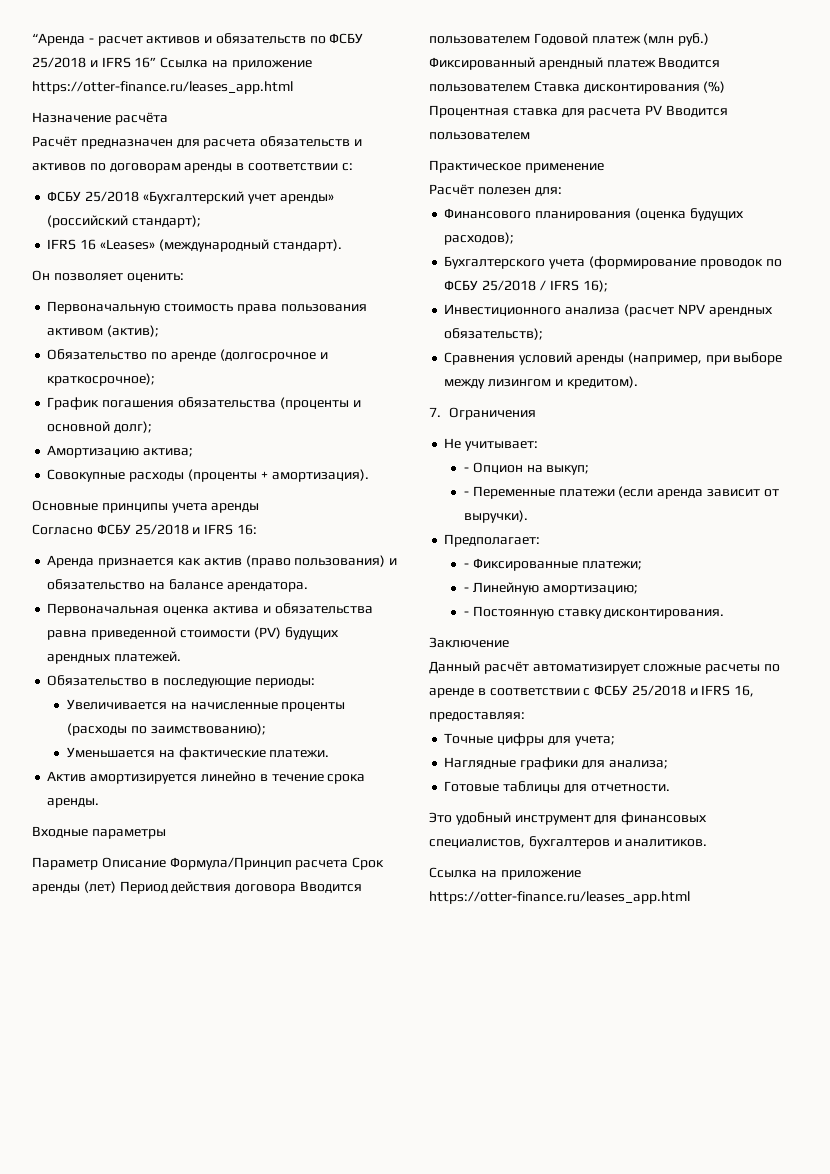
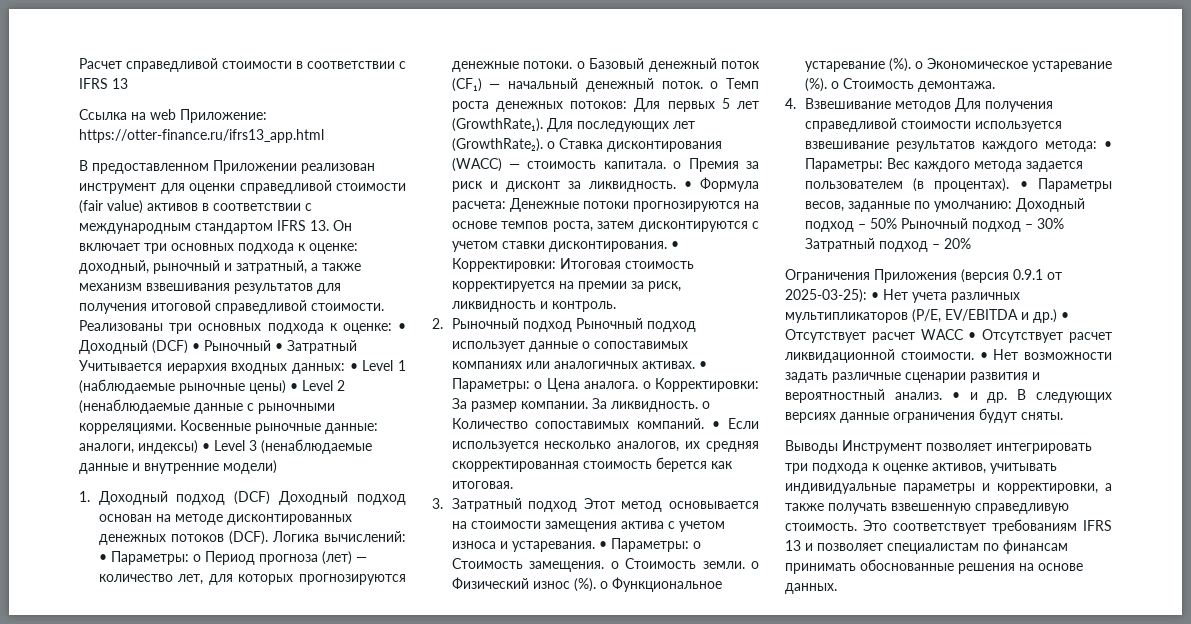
[32,33,364,46] [32,57,312,70] [32,81,293,94] [32,112,168,125] [32,136,362,149] [32,163,353,173] [47,191,334,204] [47,215,202,228] [47,239,342,252] [32,270,184,282] [47,301,367,314] [47,325,160,337] [47,349,328,362] [47,373,156,386] [47,397,361,410] [47,421,153,433] [47,445,194,458] [47,469,369,482] [32,500,260,513] [32,524,257,535] [47,555,398,568] [47,579,308,592] [47,603,373,616] [47,627,339,640] [47,651,182,664] [47,675,315,688] [67,699,346,712] [67,723,266,736] [67,747,330,760] [47,771,366,784] [47,798,100,808] [32,826,166,839] [32,857,385,870] [32,881,362,894] [429,33,710,46] [429,57,721,70] [429,81,726,94] [429,105,728,118] [429,132,530,140] [429,160,604,173] [429,184,562,196] [444,208,744,221] [444,232,515,245] [444,256,782,269] [444,280,608,292] [444,304,773,317] [444,328,544,340] [444,352,783,365] [444,376,638,389] [429,407,536,420] [444,438,539,451] [464,462,590,475] [464,486,779,499] [464,510,529,523] [444,534,541,547] [464,558,642,571] [464,582,638,595] [464,606,725,619] [429,637,509,648] [429,661,780,674] [429,685,755,698] [429,712,525,722] [444,733,615,746] [444,757,668,770] [444,781,670,793] [429,812,708,825] [429,836,708,849] [429,867,581,880] [429,891,690,904] “Аренда - расчет активов и обязательств по ФСБУ 25/2018 и IFRS 16” Ссылка на приложение https://otter-finance.ru/leases_app.html // Назначение расчёта // Расчёт предназначен для расчета обязательств и активов по договорам аренды в соответствии с: // ФСБУ 25/2018 «Бухгалтерский учет аренды» (российский стандарт); // IFRS 16 «Leases» (международный стандарт). // Он позволяет оценить: // Первоначальную стоимость права пользования активом (актив); // Обязательство по аренде (долгосрочное и краткосрочное); // График погашения обязательства (проценты и основной долг); // Амортизацию актива; // Совокупные расходы (проценты + амортизация). // Основные принципы учета аренды // Согласно ФСБУ 25/2018 и IFRS 16: // Аренда признается как актив (право пользования) и обязательство на балансе арендатора. // Первоначальная оценка актива и обязательства равна приведенной стоимости (PV) будущих арендных платежей. // Обязательство в последующие периоды: // Увеличивается на начисленные проценты (расходы по заимствованию); // Уменьшается на фактические платежи. // Актив амортизируется линейно в течение срока аренды. // Входные параметры // Параметр Описание Формула/Принцип расчета Срок аренды (лет) Период действия договора Вводится пользователем Годовой платеж (млн руб.) Фиксированный арендный платеж Вводится пользователем Ставка дисконтирования (%) Процентная ставка для расчета PV Вводится пользователем // Практическое применение // Расчёт полезен для: // Финансового планирования (оценка будущих расходов); // Бухгалтерского учета (формирование проводок по ФСБУ 25/2018 / IFRS 16); // Инвестиционного анализа (расчет NPV арендных обязательств); // Сравнения условий аренды (например, при выборе между лизингом и кредитом). // 7. Ограничения // Не учитывает: // - Опцион на выкуп; // - Переменные платежи (если аренда зависит от выручки). // Предполагает: // - Фиксированные платежи; // - Линейную амортизацию; // - Постоянную ставку дисконтирования. // Заключение // Данный расчёт автоматизирует сложные расчеты по аренде в соответствии с ФСБУ 25/2018 и IFRS 16, предоставляя: // Точные цифры для учета; // Наглядные графики для анализа; // Готовые таблицы для отчетности. // Это удобный инструмент для финансовых специалистов, бухгалтеров и аналитиков. // Ссылка на приложение https://otter-finance.ru/leases_app.html -> [79,58,406,72] [79,78,128,89] [79,109,267,123] [79,129,324,143] [79,160,375,174] [79,180,406,194] [79,200,312,214] [79,220,352,234] [79,243,358,254] [79,260,361,274] [79,283,341,294] [79,300,384,314] [79,320,406,334] [79,340,357,354] [79,360,407,374] [79,379,345,394] [79,399,335,414] [79,420,378,434] [79,439,372,454] [79,460,277,474] [79,491,406,505] [98,514,352,525] [98,531,406,545] [98,551,367,565] [98,574,406,585] [451,58,760,72] [451,78,759,92] [451,98,759,112] [451,118,695,132] [451,138,722,152] [451,158,759,172] [451,177,759,192] [451,198,759,212] [451,221,759,232] [451,241,679,252] [451,258,694,272] [451,281,681,292] [451,301,616,312] [432,318,696,332] [451,341,688,352] [451,361,707,369] [451,378,759,392] [451,398,710,412] [451,418,759,429] [451,441,759,452] [451,457,733,472] [451,481,513,489] [432,498,759,512] [451,521,725,532] [451,538,701,552] [451,558,759,572] [451,577,722,592] [804,58,1112,72] [804,78,995,92] [785,98,1053,112] [804,118,1062,132] [804,141,1112,152] [804,158,1083,172] [804,178,1112,192] [804,198,1085,212] [804,218,1064,232] [804,238,971,252] [785,269,1062,283] [785,289,1020,303] [785,309,1069,323] [785,329,1112,343] [785,349,1112,363] [785,372,1040,383] [785,389,1112,403] [785,408,1063,423] [785,440,1092,454] [785,463,1057,474] [785,483,1112,494] [785,503,1069,514] [785,519,1112,534] [785,540,1068,554] [785,559,1083,574] [785,583,837,594] Расчет справедливой стоимости в соответствии с IFRS 13 // Ссылка на web Приложение: https://otter-finance.ru/ifrs13_app.html // В предоставленном Приложении реализован инструмент для оценки справедливой стоимости (fair value) активов в соответствии с международным стандартом IFRS 13. Он включает три основных подхода к оценке: доходный, рыночный и затратный, а также механизм взвешивания результатов для получения итоговой справедливой стоимости. Реализованы три основных подхода к оценке: • Доходный (DCF) • Рыночный • Затратный Учитывается иерархия входных данных: • Level 1 (наблюдаемые рыночные цены) • Level 2 (ненаблюдаемые данные с рыночными корреляциями. Косвенные рыночные данные: аналоги, индексы) • Level 3 (ненаблюдаемые данные и внутренние модели) // 1. Доходный подход (DCF) Доходный подход основан на методе дисконтированных денежных потоков (DCF). Логика вычислений: • Параметры: o Период прогноза (лет) — количество лет, для которых прогнозируются денежные потоки. o Базовый денежный поток (CF₁) — начальный денежный поток. o Темп роста денежных потоков: Для первых 5 лет (GrowthRate₁). Для последующих лет (GrowthRate₂). o Ставка дисконтирования (WACC) — стоимость капитала. o Премия за риск и дисконт за ликвидность. • Формула расчета: Денежные потоки прогнозируются на основе темпов роста, затем дисконтируются с учетом ставки дисконтирования. • Корректировки: Итоговая стоимость корректируется на премии за риск, ликвидность и контроль. // 2. Рыночный подход Рыночный подход использует данные о сопоставимых компаниях или аналогичных активах. • Параметры: o Цена аналога. o Корректировки: За размер компании. За ликвидность. o Количество сопоставимых компаний. • Если используется несколько аналогов, их средняя скорректированная стоимость берется как итоговая. // 3. Затратный подход Этот метод основывается на стоимости замещения актива с учетом износа и устаревания. • Параметры: o Стоимость замещения. o Стоимость земли. o Физический износ (%). o Функциональное устаревание (%). o Экономическое устаревание (%). o Стоимость демонтажа. // 4. Взвешивание методов Для получения справедливой стоимости используется взвешивание результатов каждого метода: • Параметры: Вес каждого метода задается пользователем (в процентах). • Параметры весов, заданные по умолчанию: Доходный подход – 50% Рыночный подход – 30% Затратный подход – 20% // Ограничения Приложения (версия 0.9.1 от 2025-03-25): • Нет учета различных мультипликаторов (P/E, EV/EBITDA и др.) • Отсутствует расчет WACC • Отсутствует расчет ликвидационной стоимости. • Нет возможности задать различные сценарии развития и вероятностный анализ. • и др. В следующих версиях данные ограничения будут сняты. // Выводы Инструмент позволяет интегрировать три подхода к оценке активов, учитывать индивидуальные параметры и корректировки, а также получать взвешенную справедливую стоимость. Это соответствует требованиям IFRS 13 и позволяет специалистам по финансам принимать обоснованные решения на основе данных.

